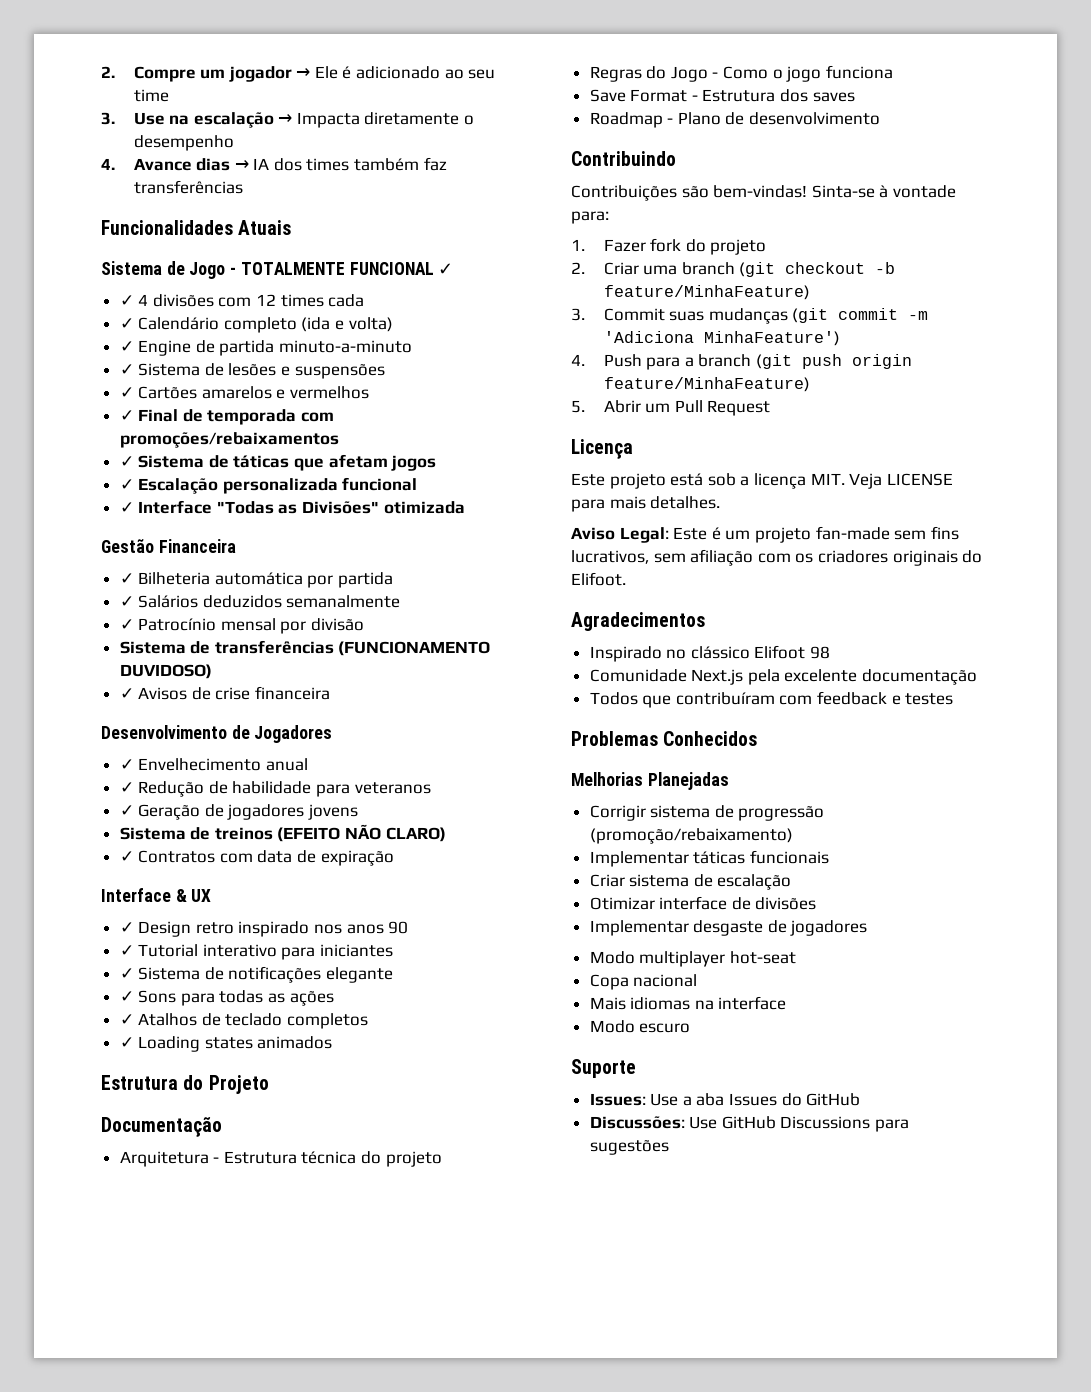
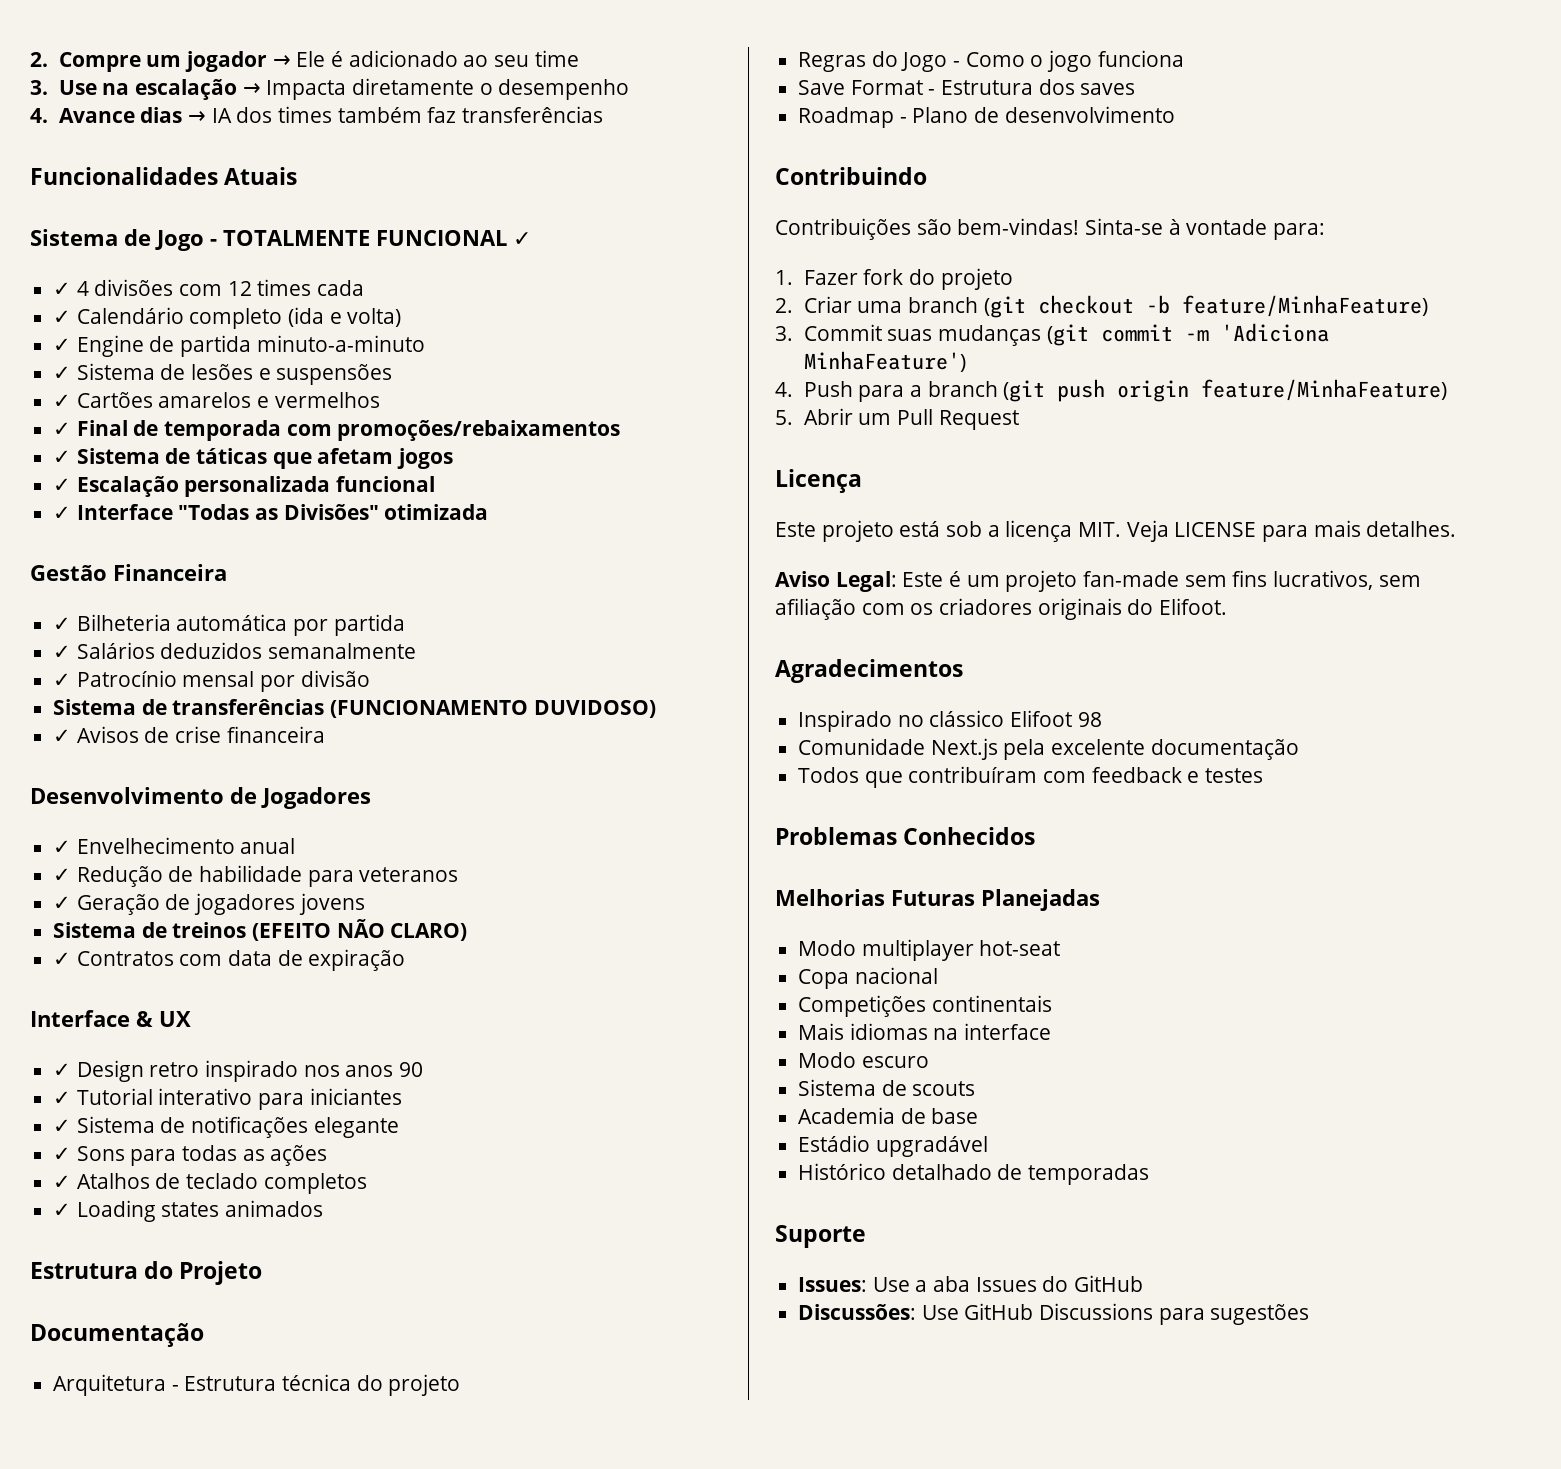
(643, 779) none -> [891,890,975,906] Futuras
[589,805,825,821] [589,828,793,844] [589,850,829,867] [589,874,792,890] [589,896,817,910] [589,920,868,936] // Corrigir sistema de progressão (promoção/rebaixamento) // Implementar táticas funcionais // Criar sistema de escalação // Otimizar interface de divisões // Implementar desgaste de jogadores -> (1100, 900) none
(698, 980) none -> [798,995,1052,1017] // Competições continentais
(691, 1028) none -> [798,1079,976,1096] [798,1107,979,1124] [798,1135,988,1157] [798,1163,1150,1185] // Sistema de scouts // Academia de base // Estádio upgradável // Histórico detalhado de temporadas

